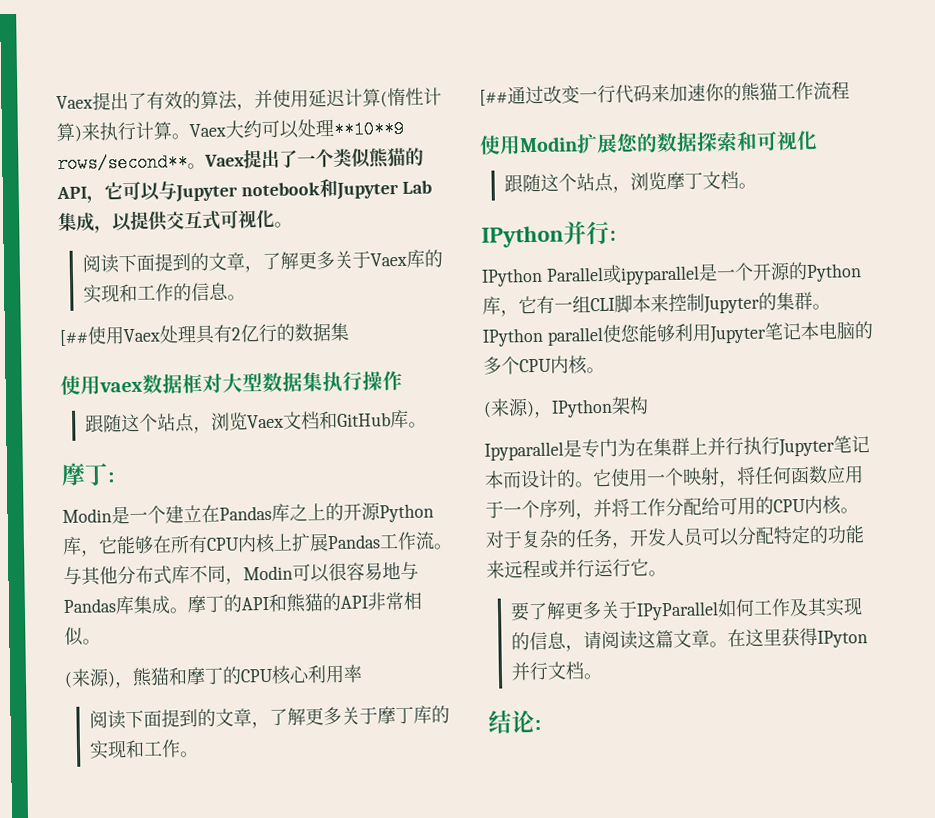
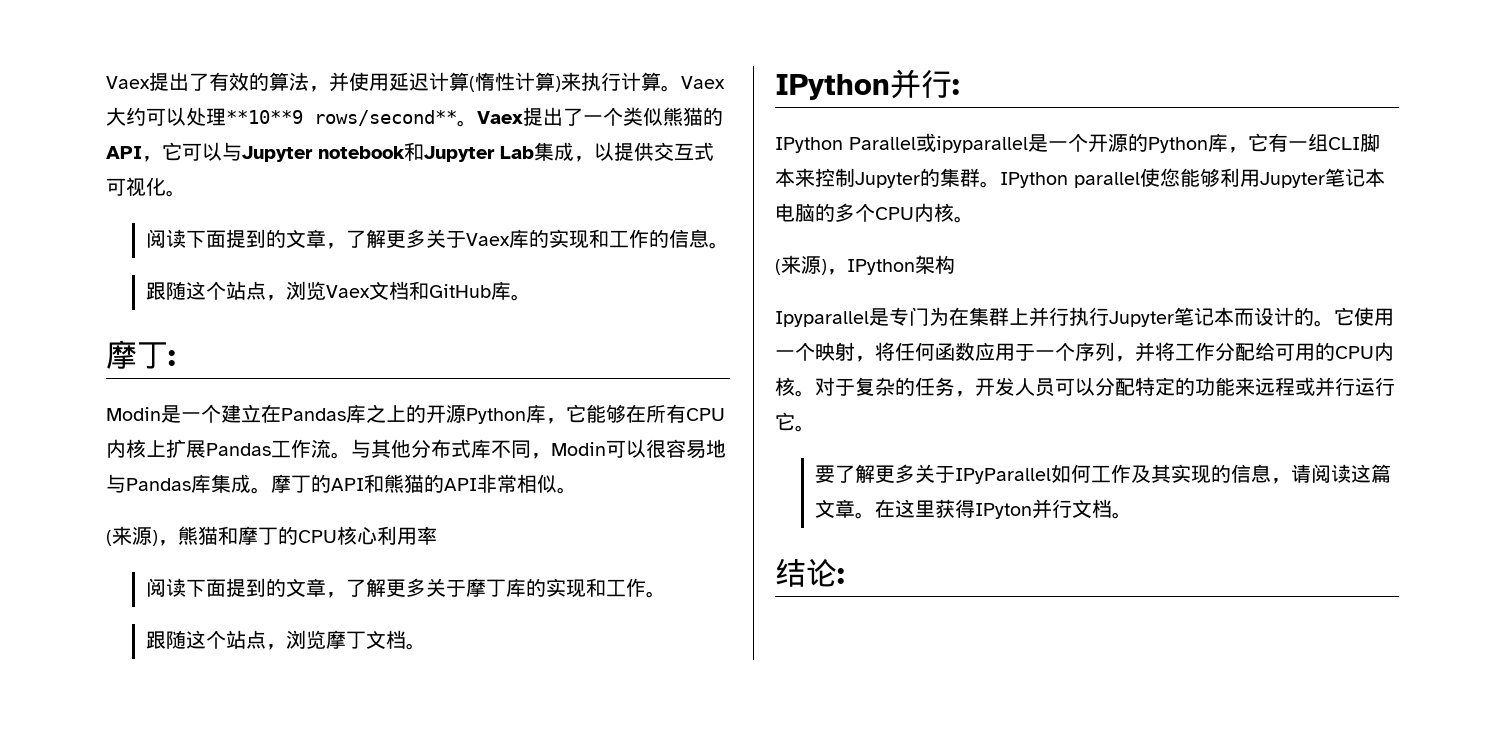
[59,322,349,347] [60,370,403,396] // [##使用Vaex处理具有2亿行的数据集 // 使用vaex数据框对大型数据集执行操作 -> (729, 245) none
[479,81,850,106] [479,130,818,155] // [##通过改变一行代码来加速你的熊猫工作流程 // 使用Modin扩展您的数据探索和可视化 -> (666, 594) none

